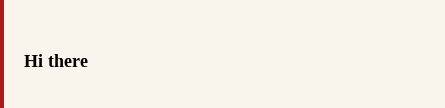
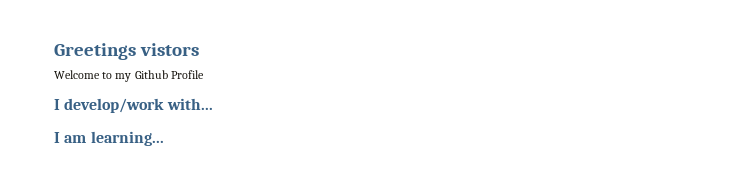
[24,54,88,67] Hi there -> [54,43,199,60] [54,70,204,82] [54,98,213,113] [54,131,164,146] Greetings vistors // Welcome to my Github Profile // I develop/work with... // I am learning...

